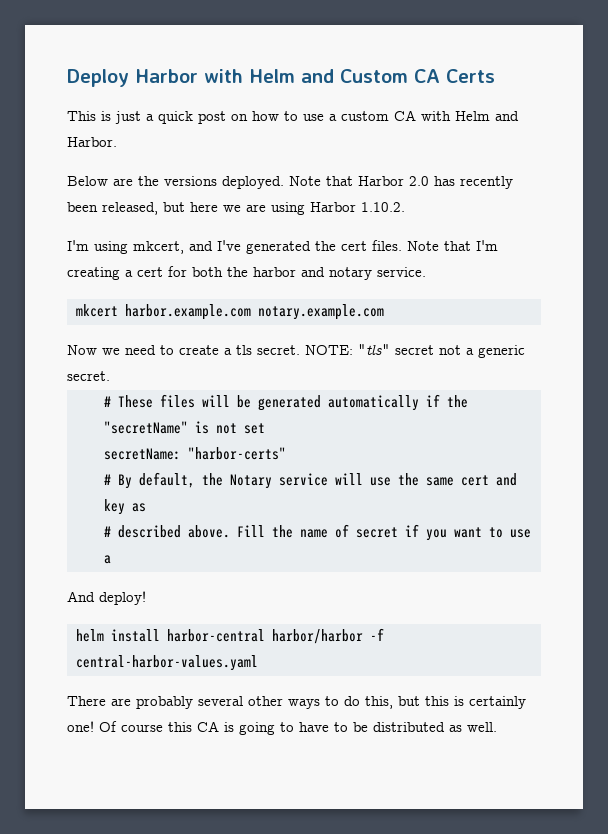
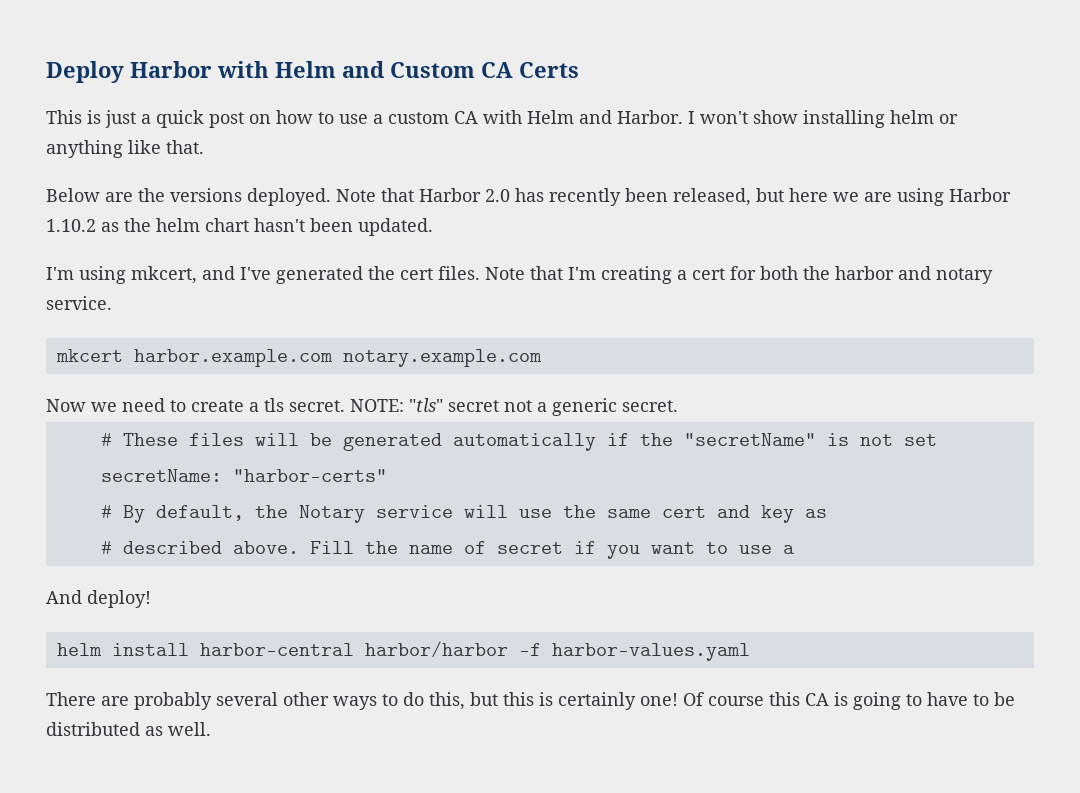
(117, 142) none -> [688,110,958,128] [46,140,204,158] I won't show installing helm or anything like that.
[361,202,405,212] 1.10.2. -> [46,218,433,236] 1.10.2 as the helm chart hasn't been updated.
[76,655,258,671] central-harbor-values.yaml -> [551,643,750,661] harbor-values.yaml

